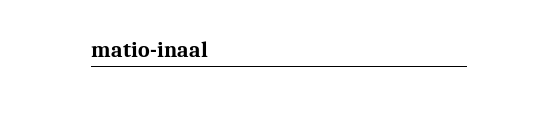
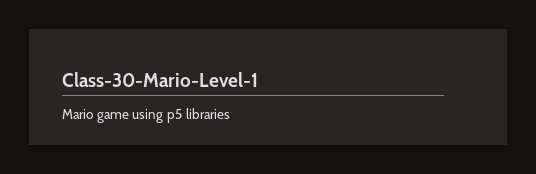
[91,41,208,57] matio-inaal -> [62,72,258,87] [62,108,230,123] Class-30-Mario-Level-1 // Mario game using p5 libraries

